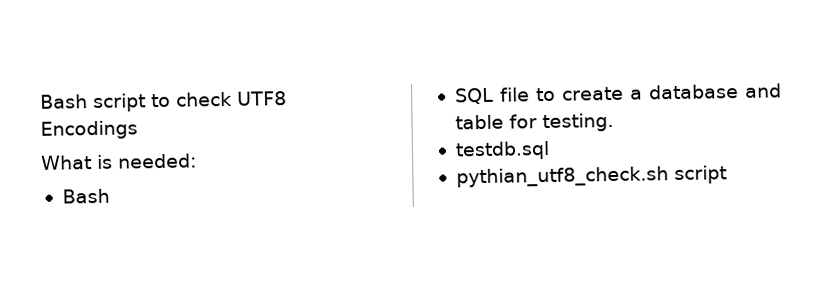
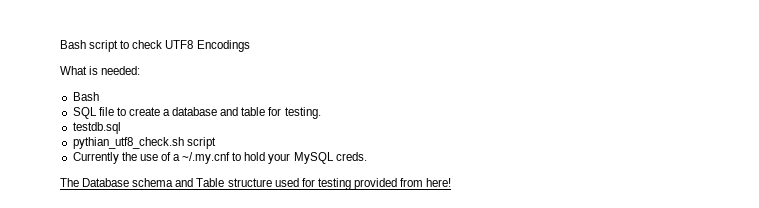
(727, 175) none -> [72,152,367,164] [60,178,452,190] // Currently the use of a ~/.my.cnf to hold your MySQL creds. // The Database schema and Table structure used for testing provided from here!

